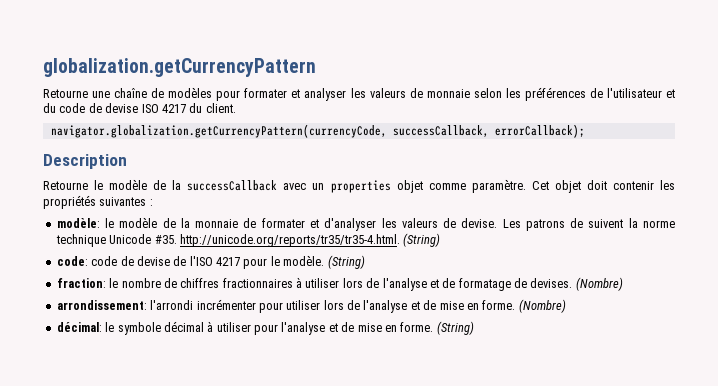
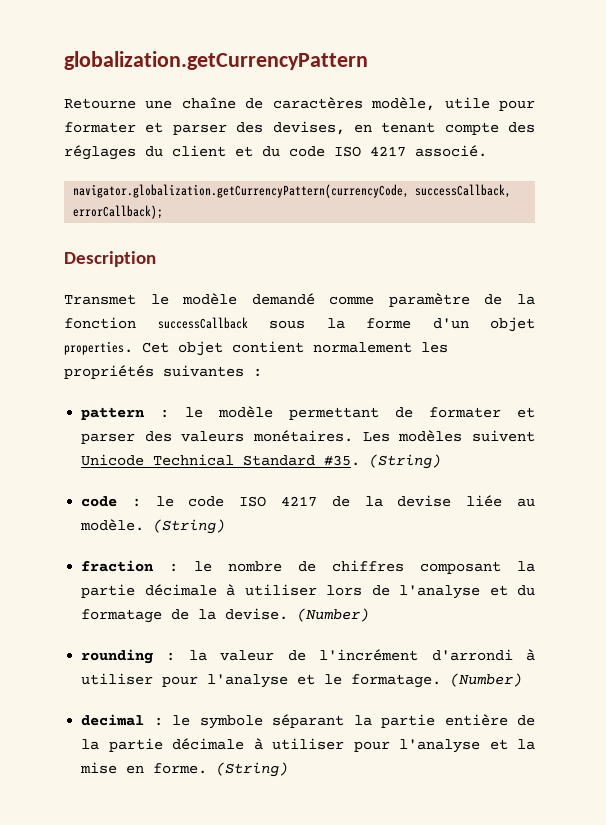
[168,87,675,101] [43,103,236,113] modèles pour formater et analyser les valeurs de monnaie selon les préférences de l'utilisateur et du code de devise ISO 4217 du client. -> [272,97,535,111] [64,121,535,135] [64,145,487,160] caractères modèle, utile pour formater et parser des devises, en tenant compte des réglages du client et du code ISO 4217 associé.
[43,179,675,193] [43,195,153,209] [56,217,675,231] [55,233,441,247] [56,256,280,269] Retourne le modèle de la successCallback avec un properties objet comme paramètre. Cet objet doit contenir les propriétés suivantes : // modèle: le modèle de la monnaie de formater et d'analyser les valeurs de devise. Les patrons de suivent la norme technique Unicode #35. http://unicode.org/reports/tr35/tr35-4.html. (String) // code: code de devise de l'ISO 4217 pour le -> [64,293,535,307] [64,317,535,332] [64,341,448,356] [64,365,262,379] [81,406,535,420] [81,430,535,444] [81,454,442,469] [81,495,535,507] Transmet le modèle demandé comme paramètre de la fonction successCallback sous la forme d'un objet properties. Cet objet contient normalement les propriétés suivantes : // pattern : le modèle permettant de formater et parser des valeurs monétaires. Les modèles suivent Unicode Technical Standard #35. (String) // code : le code ISO 4217 de la devise liée au
[56,278,106,288] fraction: -> [81,560,179,572] fraction :
[222,278,293,288] fractionnaires -> [420,561,535,574] [81,584,217,598] composant la partie décimale
[442,278,456,288] de -> [516,585,535,596] du
[530,277,623,291] [56,299,566,313] [56,321,355,335] devises. (Nombre) // arrondissement: l'arrondi incrémenter pour utiliser lors de l'analyse et de mise en forme. (Nombre) // décimal: le symbole décimal à utiliser pour l'analyse et de -> [198,608,370,622] [81,649,535,664] [81,673,523,688] [81,714,535,729] [81,738,535,753] la devise. (Number) // rounding : la valeur de l'incrément d'arrondi à utiliser pour l'analyse et le formatage. (Number) // decimal : le symbole séparant la partie entière de la partie décimale à utiliser pour l'analyse et la

